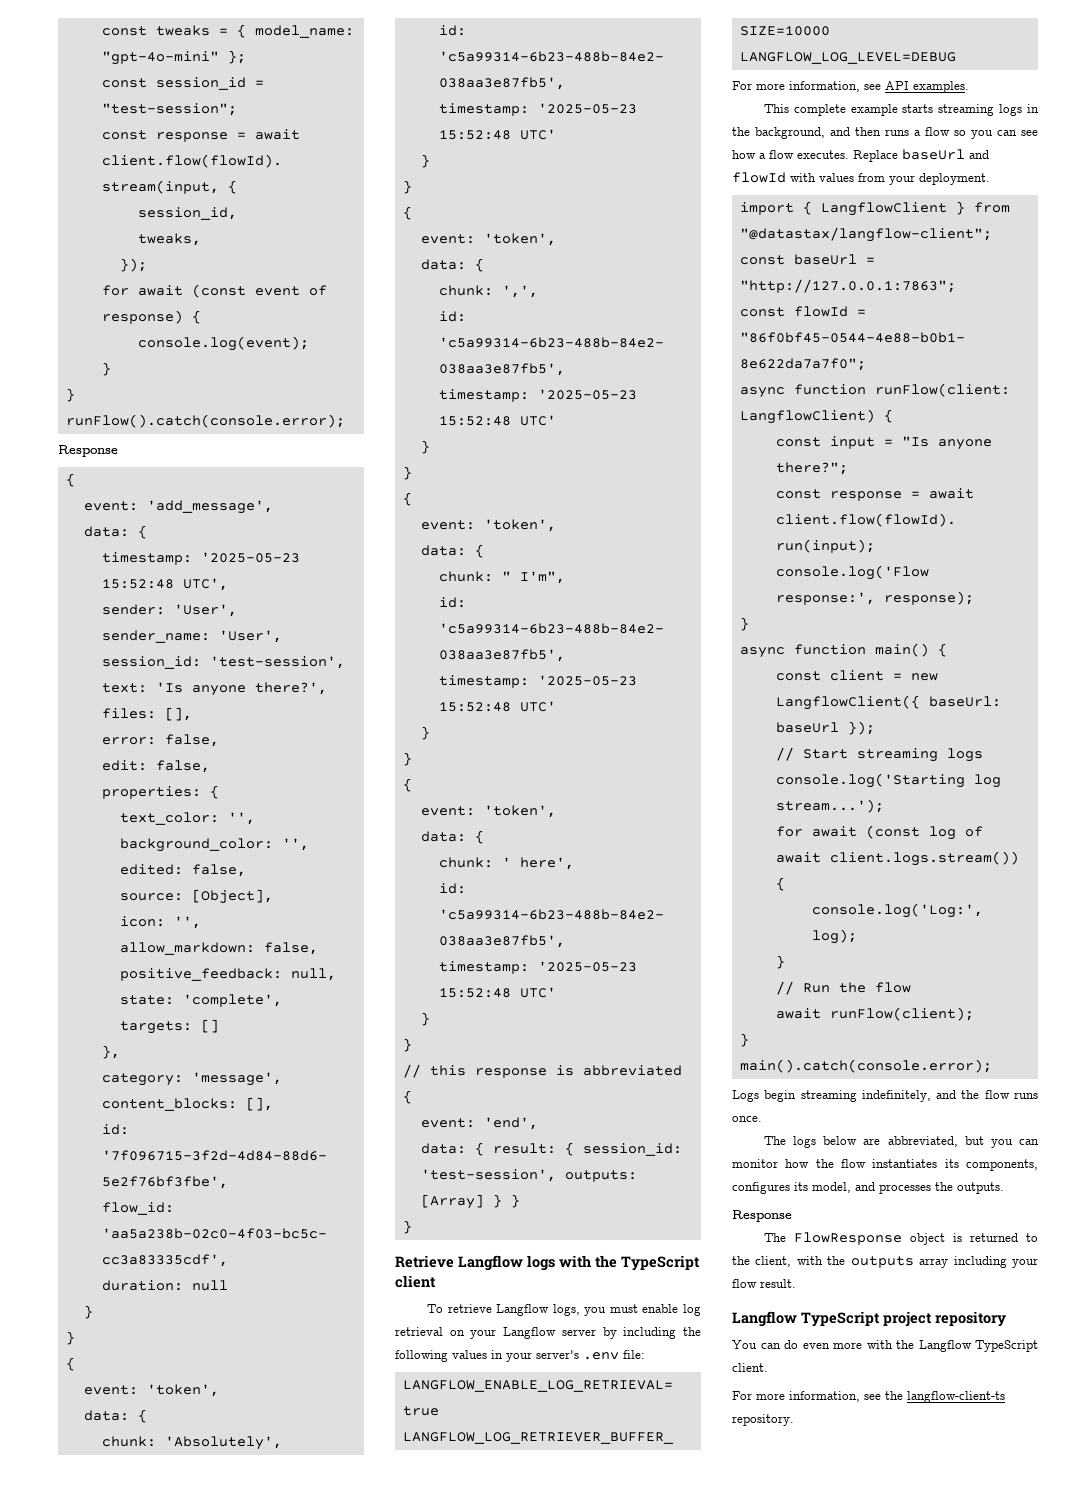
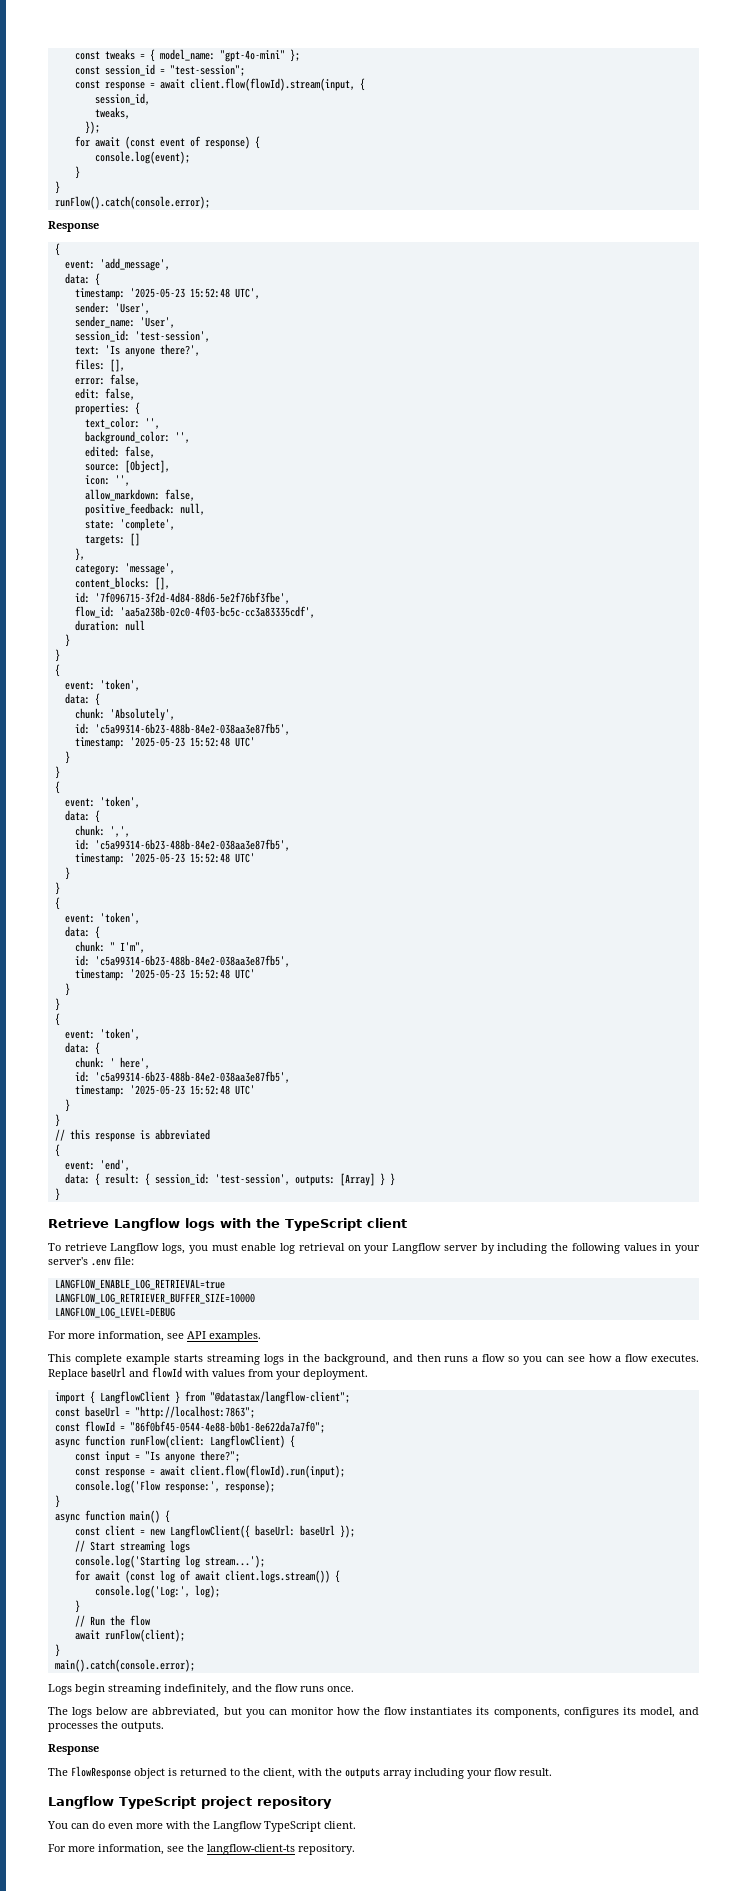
[739,279,956,293] "http://127.0.0.1:7863"; -> [134,1406,255,1419] "http://localhost:7863";

